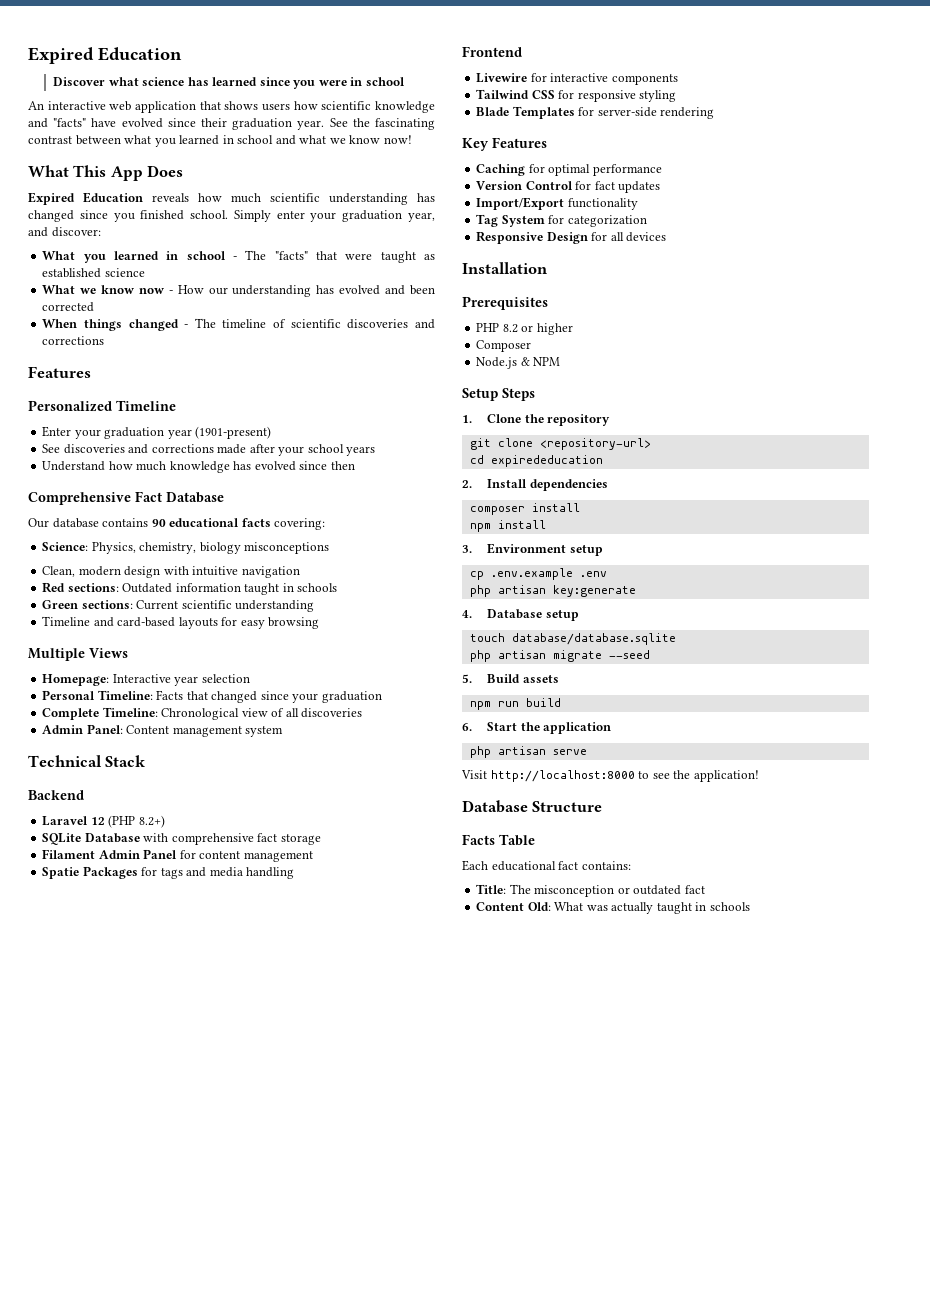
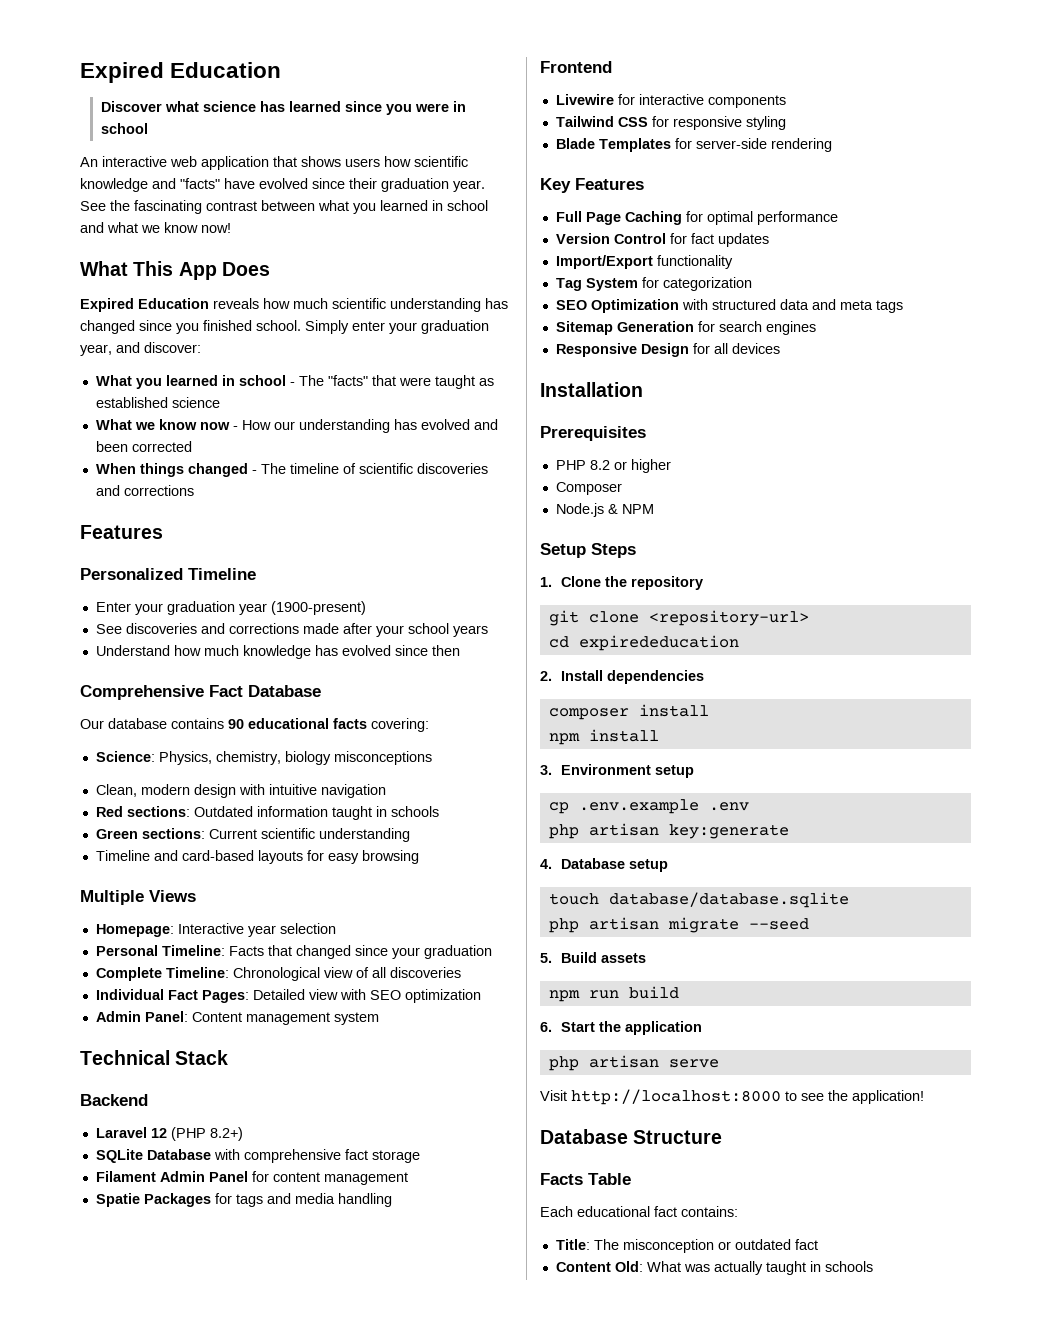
[195,426,272,439] (1901-present) -> [270,601,366,615] (1900-present)
(363, 713) none -> [95,989,481,1003] // Individual Fact Pages: Detailed view with SEO optimization
(547, 142) none -> [555,211,621,225] Full Page
(647, 221) none -> [555,299,903,313] [555,321,816,335] // SEO Optimization with structured data and meta tags // Sitemap Generation for search engines

